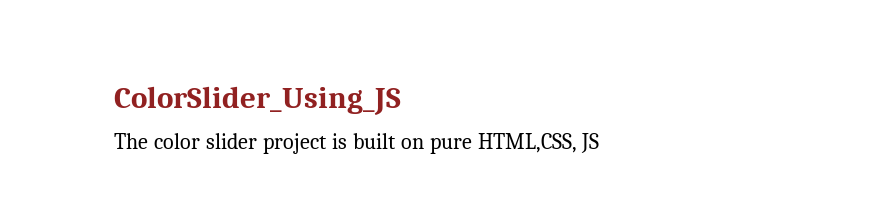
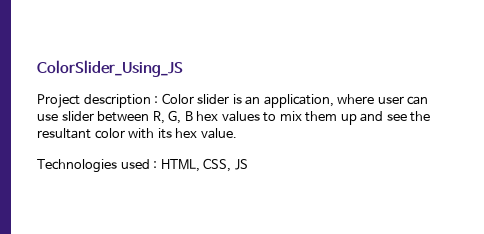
[114,133,577,154] The color slider project is built on pure HTML,CSS, -> [37,93,429,108] [37,110,431,125] [37,128,237,139] [37,158,232,173] Project description : Color slider is an application, where user can use slider between R, G, B hex values to mix them up and see the resultant color with its hex value. // Technologies used : HTML, CSS,

